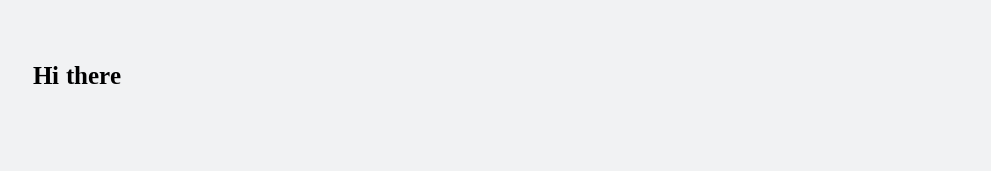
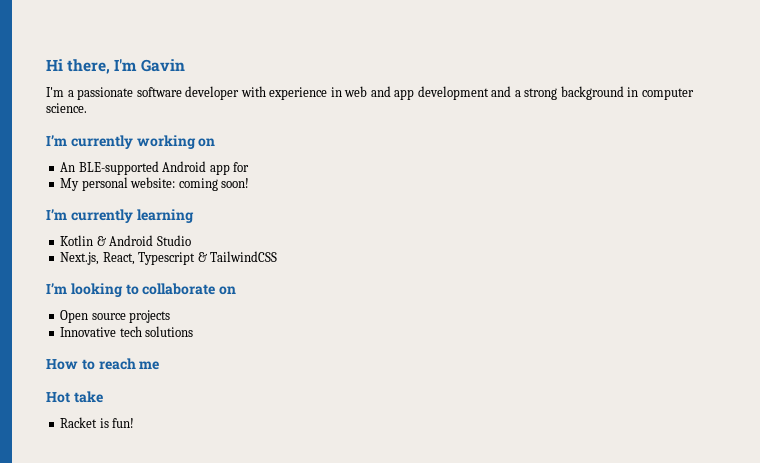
[65,66,121,84] there -> [67,59,185,74] [46,86,694,100] [46,103,87,113] [46,135,216,149] [60,161,250,175] [60,177,250,191] [46,209,194,223] [60,235,191,246] [60,251,278,265] [46,283,237,297] [60,310,171,323] [60,326,194,337] [46,358,160,370] [46,391,103,403] [60,417,135,428] there, I'm Gavin // I'm a passionate software developer with experience in web and app development and a strong background in computer science. // I’m currently working on // An BLE-supported Android app for // My personal website: coming soon! // I’m currently learning // Kotlin & Android Studio // Next.js, React, Typescript & TailwindCSS // I’m looking to collaborate on // Open source projects // Innovative tech solutions // How to reach me // Hot take // Racket is fun!

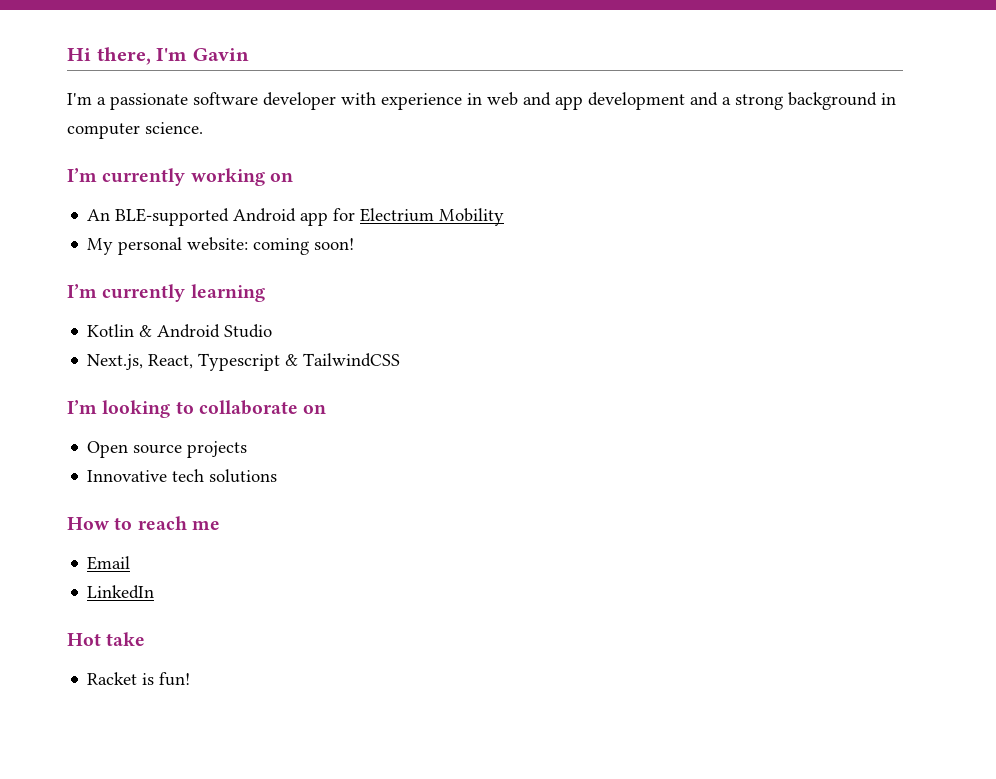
(250, 167) none -> [360,208,505,226] Electrium Mobility
(160, 365) none -> [87,556,131,570] [87,585,155,599] // Email // LinkedIn

